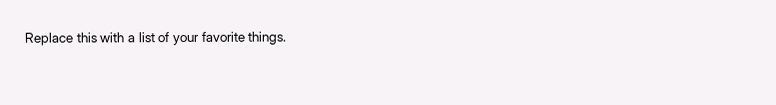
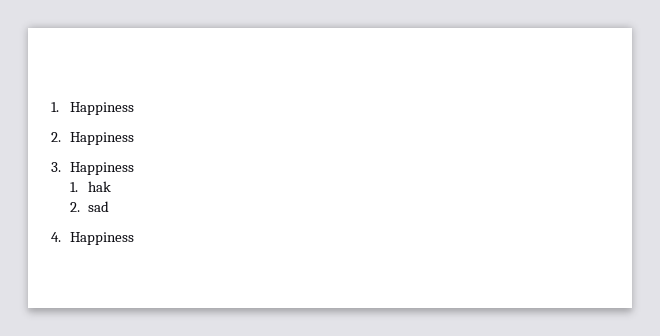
[24,31,287,46] Replace this with a list of your favorite things. -> [51,102,134,115] [51,132,134,145] [51,162,134,175] [69,181,112,192] [69,201,110,212] [51,232,134,245] 1. Happiness // 2. Happiness // 3. Happiness // 1. hak // 2. sad // 4. Happiness

